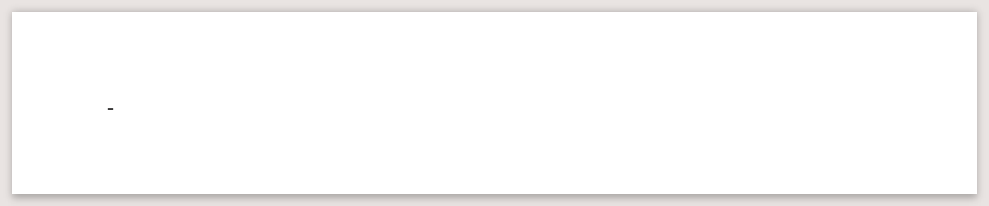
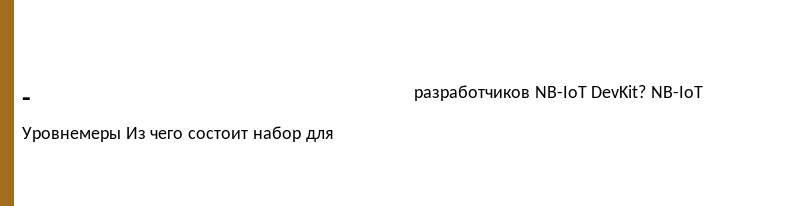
(114, 111) none -> [22,126,334,142] [414,85,704,101] // Уровнемеры Из чего состоит набор для разработчиков NB-IoT DevKit? NB-IoT

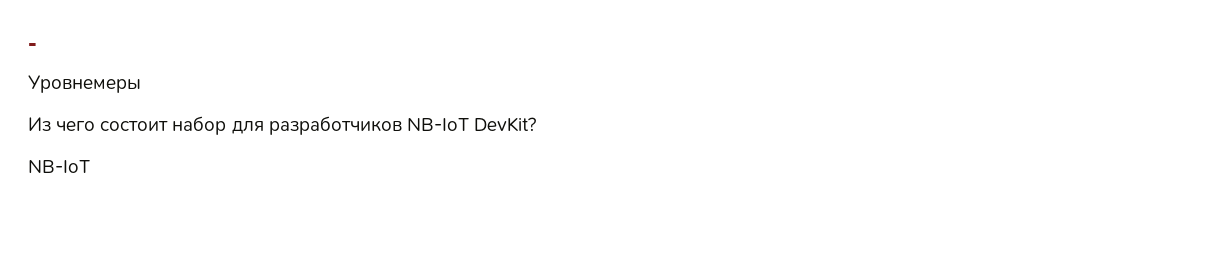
(121, 134) none -> (141, 84) //
(647, 91) none -> (536, 124) //

